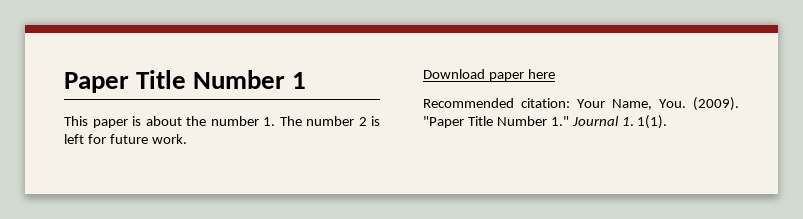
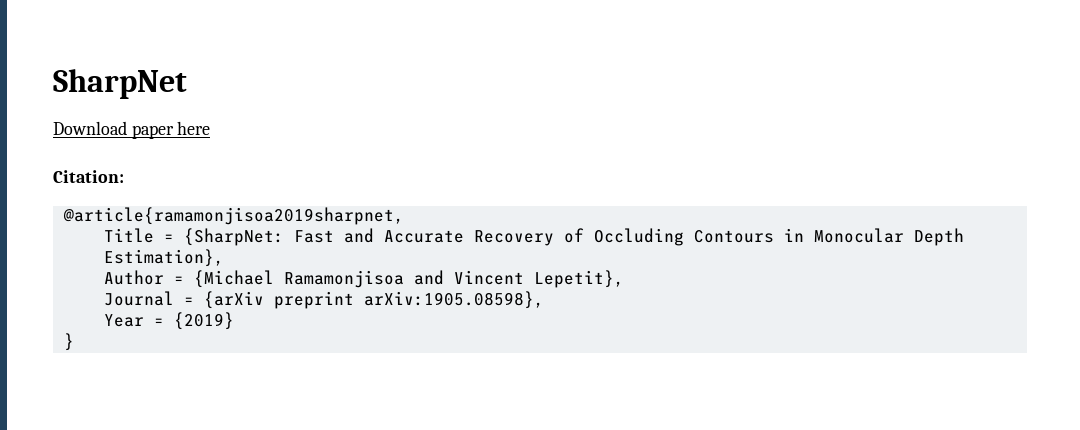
[64,70,307,93] [64,116,380,128] [64,134,187,144] [423,69,555,81] [423,97,739,111] [423,115,668,129] Paper Title Number 1 // This paper is about the number 1. The number 2 is left for future work. // Download paper here // Recommended citation: Your Name, You. (2009). "Paper Title Number 1." Journal 1. 1(1). -> [53,69,187,99] [53,121,211,139] [53,170,124,183] [62,207,404,225] [103,228,964,246] [103,249,224,267] [103,270,624,288] [103,291,544,309] [103,312,234,330] [63,333,74,351] SharpNet // Download paper here // Citation: // @article{ramamonjisoa2019sharpnet, // Title = {SharpNet: Fast and Accurate Recovery of Occluding Contours in Monocular Depth Estimation}, // Author = {Michael Ramamonjisoa and Vincent Lepetit}, // Journal = {arXiv preprint arXiv:1905.08598}, // Year = {2019} // }

